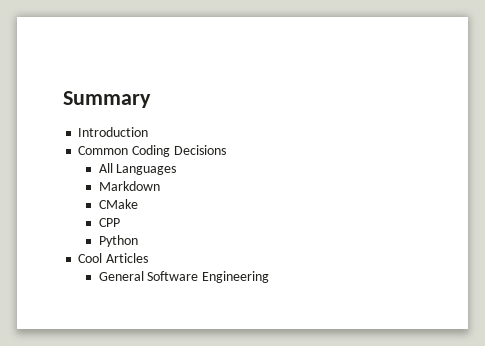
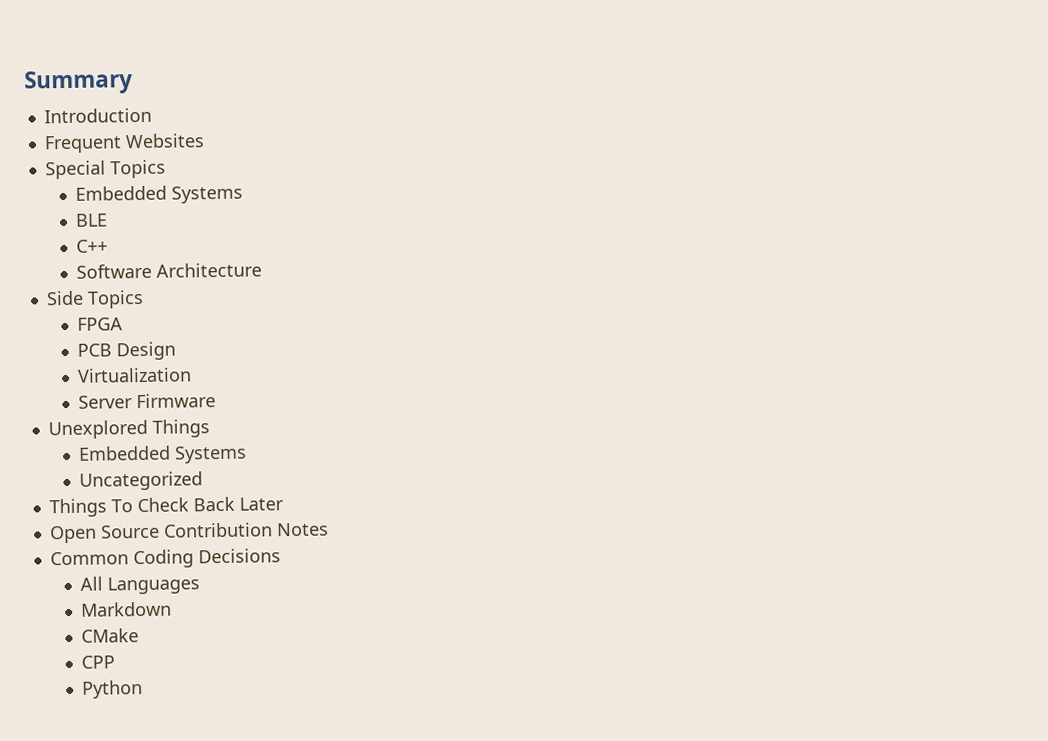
(149, 132) none -> [43,133,205,154] [44,159,166,180] [74,185,243,204] [74,213,108,227] [75,239,108,253] [75,262,262,279] [45,289,144,309] [76,317,123,331] [76,341,176,361] [76,367,192,383] [77,393,216,409] [47,419,210,440] [77,445,247,464] [78,471,203,491] [48,496,284,518] [48,522,329,544] // Frequent Websites // Special Topics // Embedded Systems // BLE // C++ // Software Architecture // Side Topics // FPGA // PCB Design // Virtualization // Server Firmware // Unexplored Things // Embedded Systems // Uncategorized // Things To Check Back Later // Open Source Contribution Notes
[78,253,149,263] [98,271,270,283] // Cool Articles // General Software Engineering -> (143, 689) none

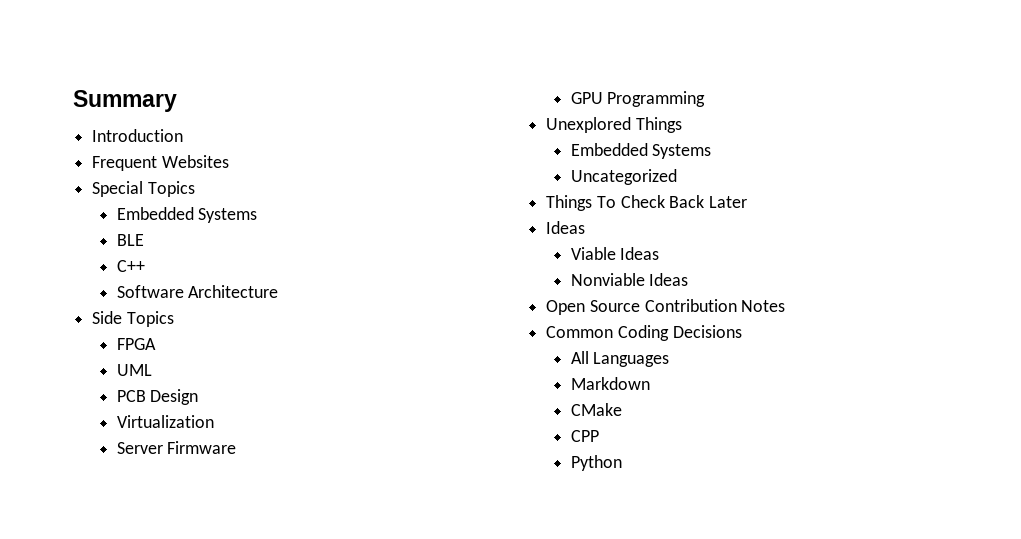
(123, 324) none -> [116,364,152,376] // UML
(216, 401) none -> [570,91,706,107] // GPU Programming
(284, 504) none -> [546,221,586,234] [570,247,660,260] [570,273,689,286] // Ideas // Viable Ideas // Nonviable Ideas

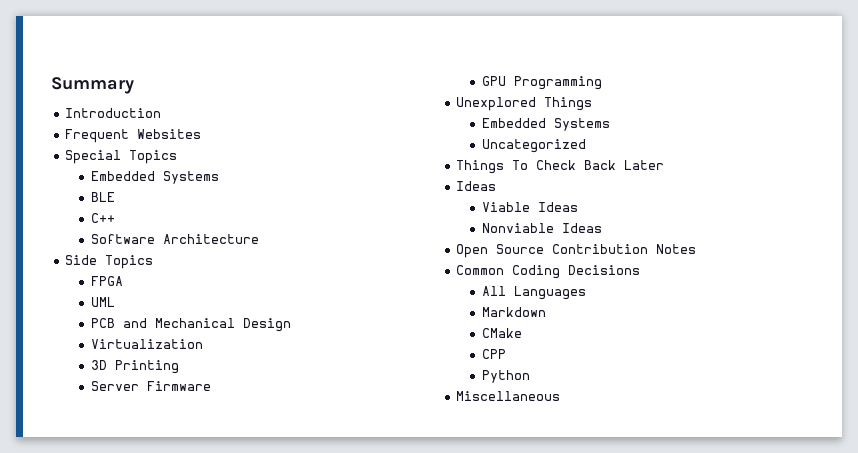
(146, 396) none -> [122,318,235,328] and Mechanical
(214, 421) none -> [90,360,179,374] // 3D Printing
(622, 463) none -> [456,391,561,401] // Miscellaneous

